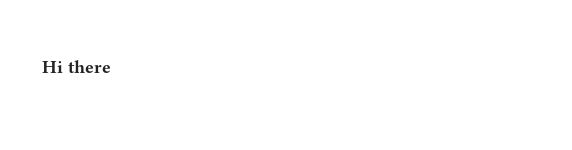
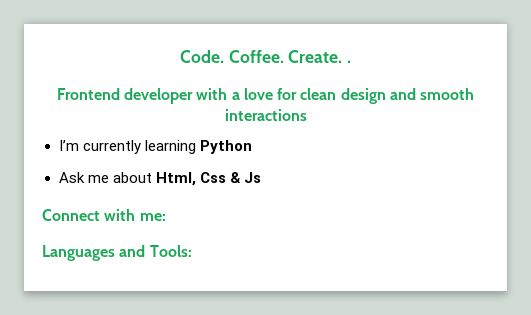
[42,60,111,73] Hi there -> [179,50,352,63] [56,88,475,104] [224,109,307,121] [58,140,252,154] [58,172,261,186] [42,209,166,221] [42,245,192,261] Code. Coffee. Create. . // Frontend developer with a love for clean design and smooth interactions // I’m currently learning Python // Ask me about Html, Css & Js // Connect with me: // Languages and Tools:

